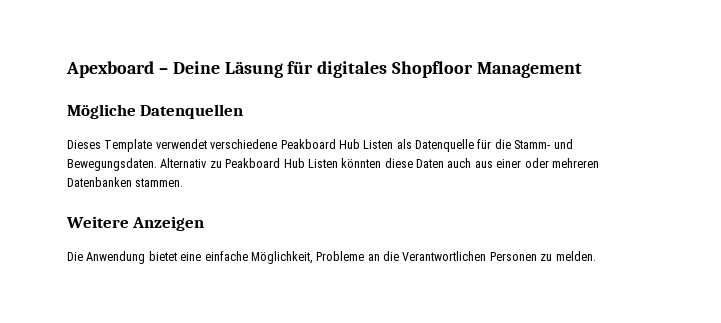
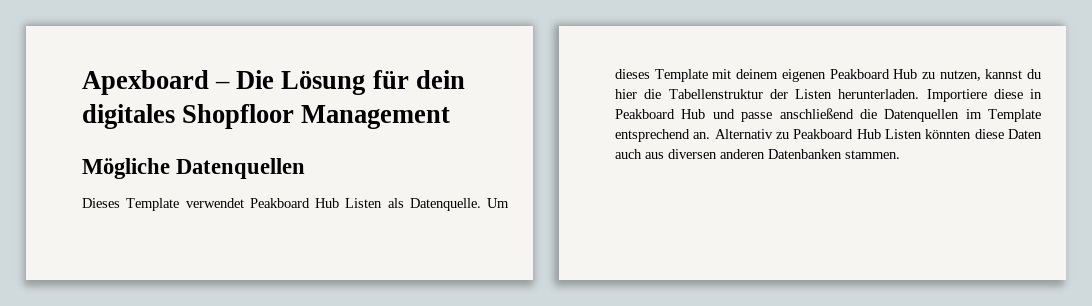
[172,61,314,78] Deine Läsung für -> [236,70,465,95] Die Lösung für dein
[210,139,278,149] verschiedene -> (244, 203) none
[415,139,573,152] [67,158,157,171] Datenquelle für die Stamm- und Bewegungsdaten. -> [409,198,509,211] [615,69,1041,82] [615,89,1042,102] [615,108,1041,122] [615,129,711,142] Datenquelle. Um dieses Template mit deinem eigenen Peakboard Hub zu nutzen, kannst du hier die Tabellenstruktur der Listen herunterladen. Importiere diese in Peakboard Hub und passe anschließend die Datenquellen im Template entsprechend an.
[496,158,599,168] einer oder mehreren -> [668,149,765,159] diversen anderen
[66,216,205,231] [67,251,596,264] // Weitere Anzeigen // Die Anwendung bietet eine einfache Möglichkeit, Probleme an die Verantwortlichen Personen zu melden. -> (900, 154) none

